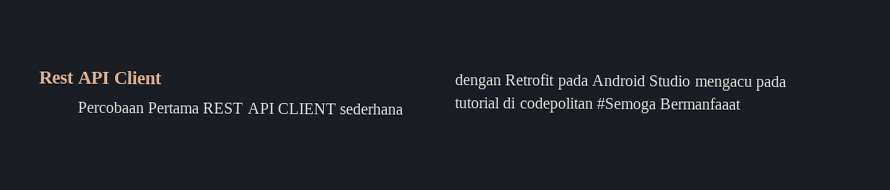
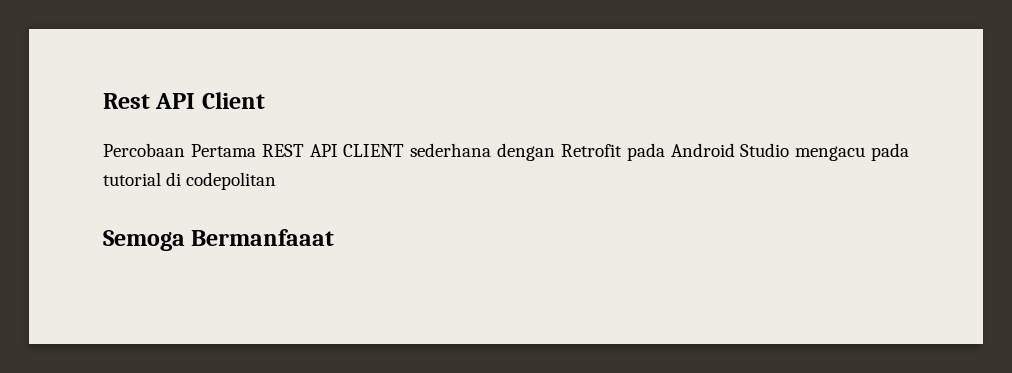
[595,97,656,114] #Semoga -> [103,230,185,251] // Semoga

